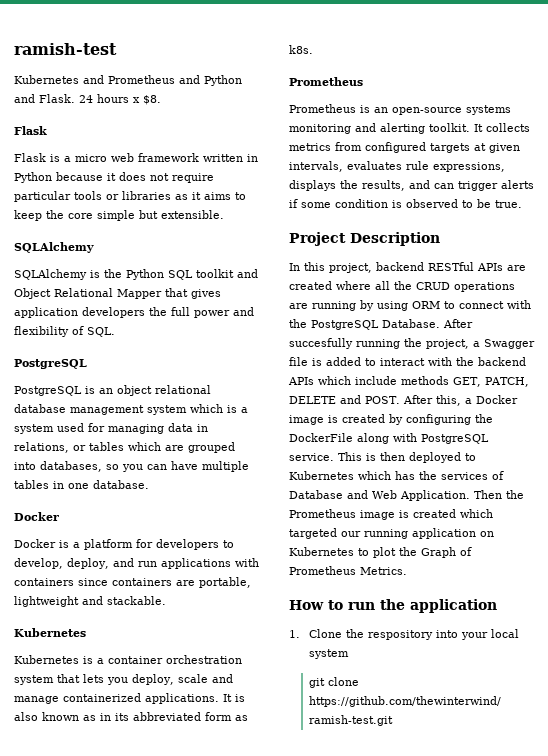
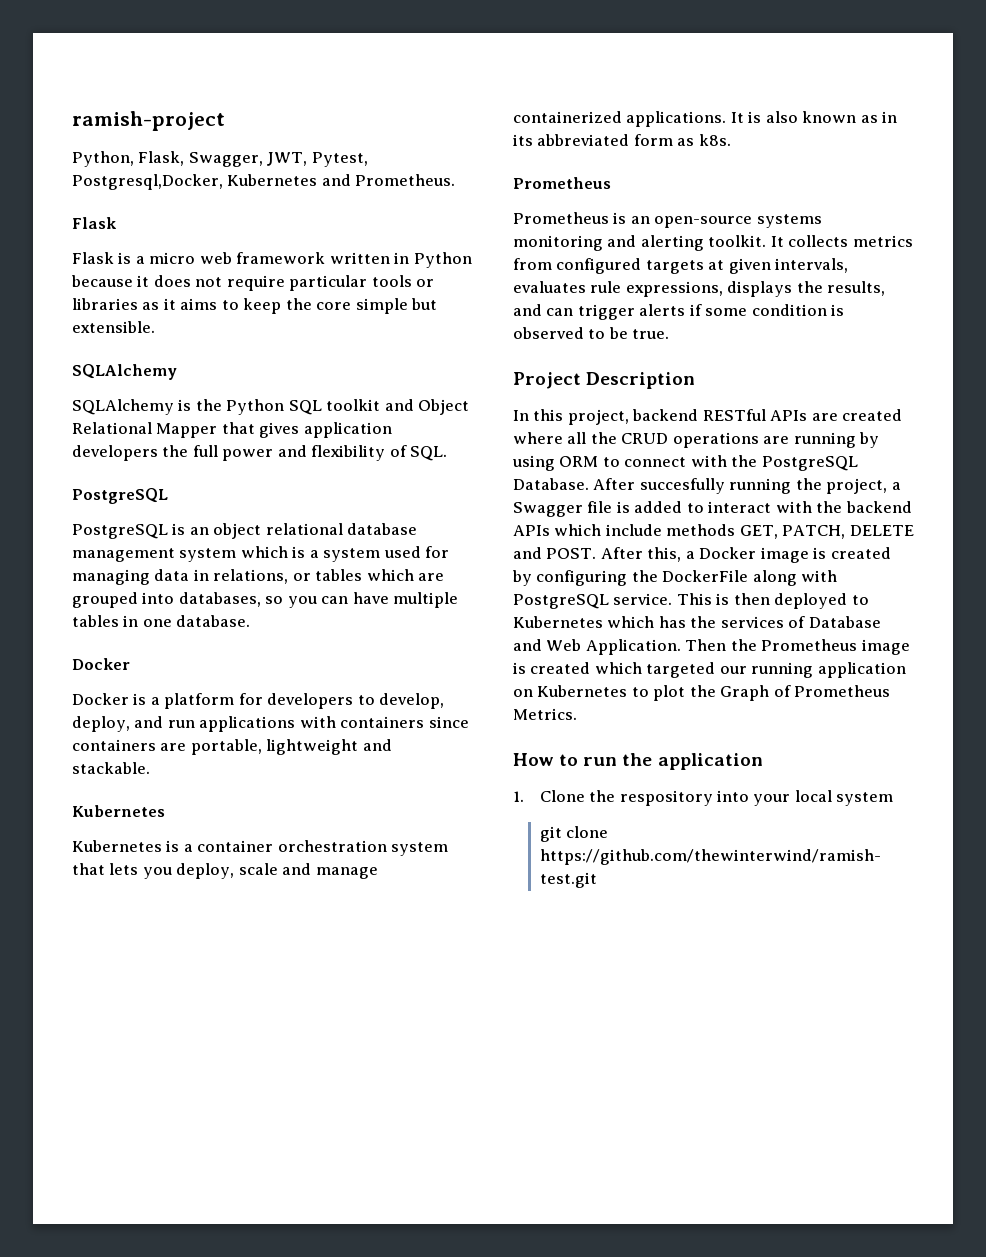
[14,43,117,55] [14,75,242,86] [14,94,161,105] ramish-test // Kubernetes and Prometheus and Python and Flask. 24 hours x $8. -> [72,111,225,131] [72,151,368,167] [72,174,456,190] ramish-project // Python, Flask, Swagger, JWT, Pytest, Postgresql,Docker, Kubernetes and Prometheus.

